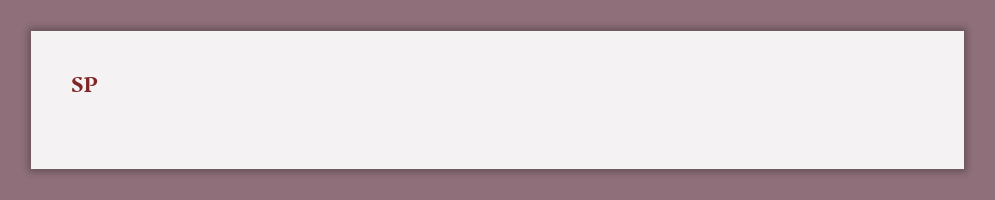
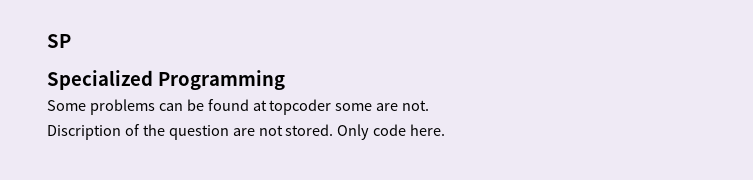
(98, 84) none -> [47,70,285,90] [47,99,430,115] [47,124,446,140] // Specialized Programming // Some problems can be found at topcoder some are not. // Discription of the question are not stored. Only code here.

